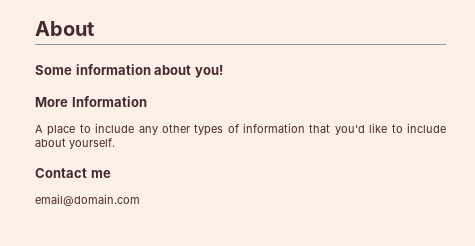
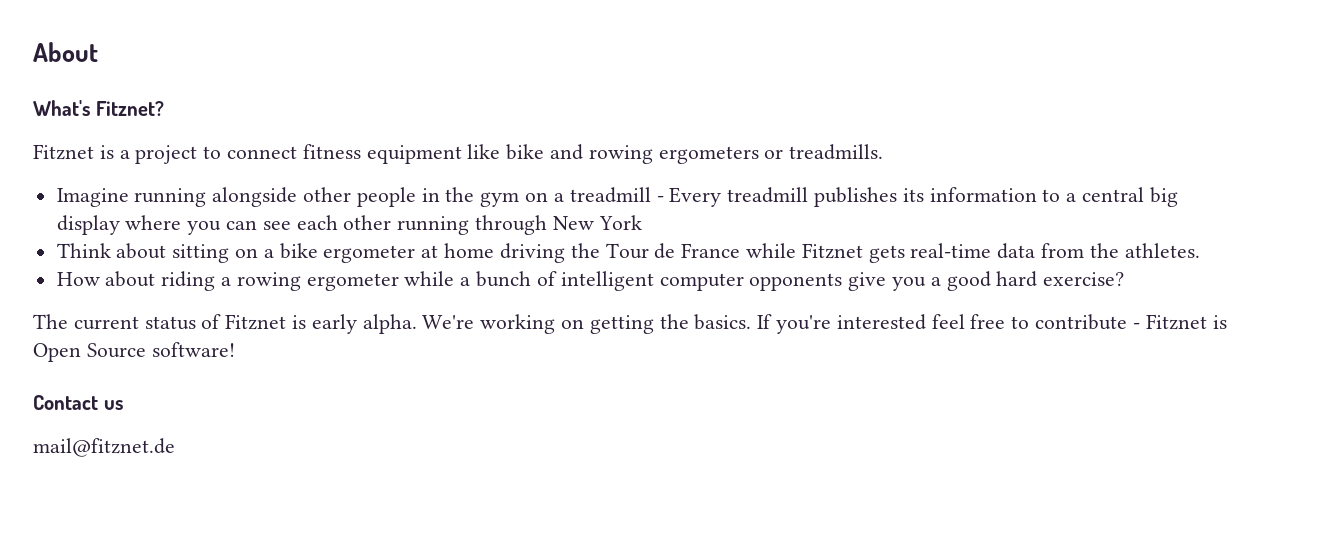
[35,64,223,78] [35,96,147,107] [35,123,446,136] [35,138,115,149] Some information about you! // More Information // A place to include any other types of information that you'd like to include about yourself. -> [33,100,164,116] [33,144,884,164] [56,187,1178,207] [56,215,642,235] [56,243,1200,263] [56,271,1125,291] [33,314,1227,334] [33,342,235,362] What's Fitznet? // Fitznet is a project to connect fitness equipment like bike and rowing ergometers or treadmills. // Imagine running alongside other people in the gym on a treadmill - Every treadmill publishes its information to a central big display where you can see each other running through New York // Think about sitting on a bike ergometer at home driving the Tour de France while Fitznet gets real-time data from the athletes. // How about riding a rowing ergometer while a bunch of intelligent computer opponents give you a good hard exercise? // The current status of Fitznet is early alpha. We're working on getting the basics. If you're interested feel free to contribute - Fitznet is Open Source software!
[90,170,111,178] [35,194,140,206] me // email@domain.com -> [103,400,123,410] [33,438,175,457] us // mail@fitznet.de

